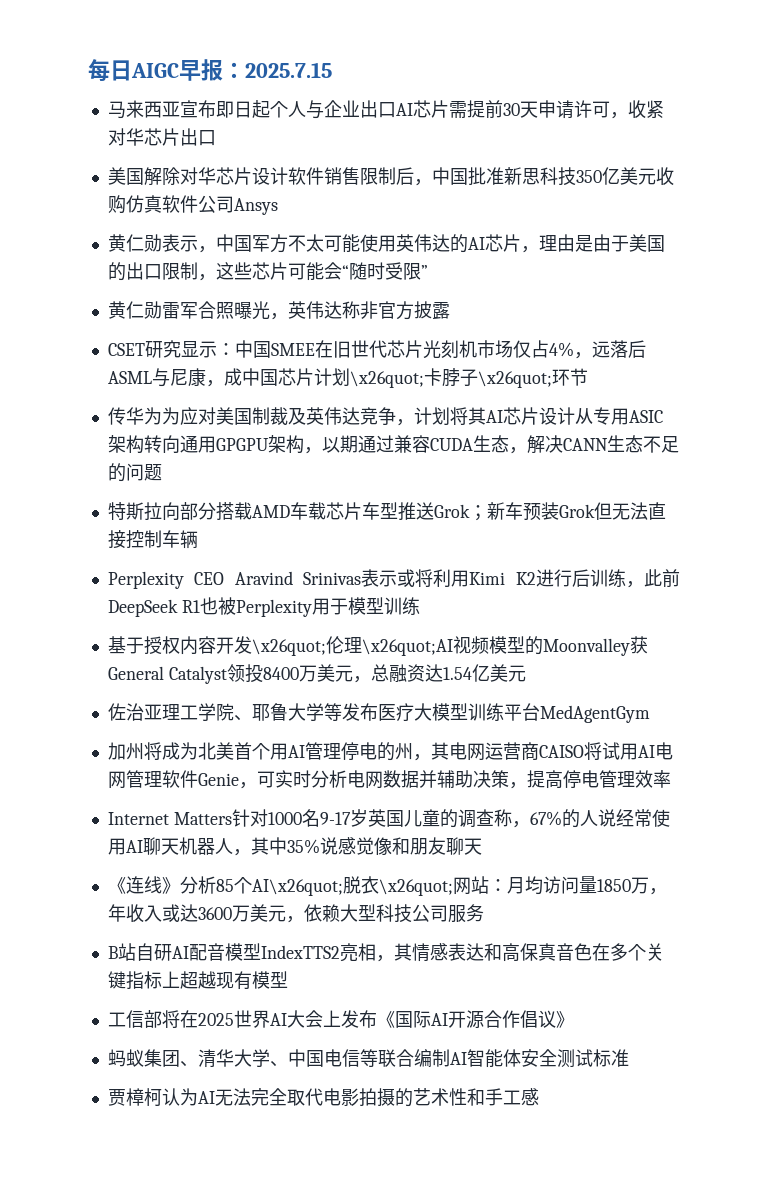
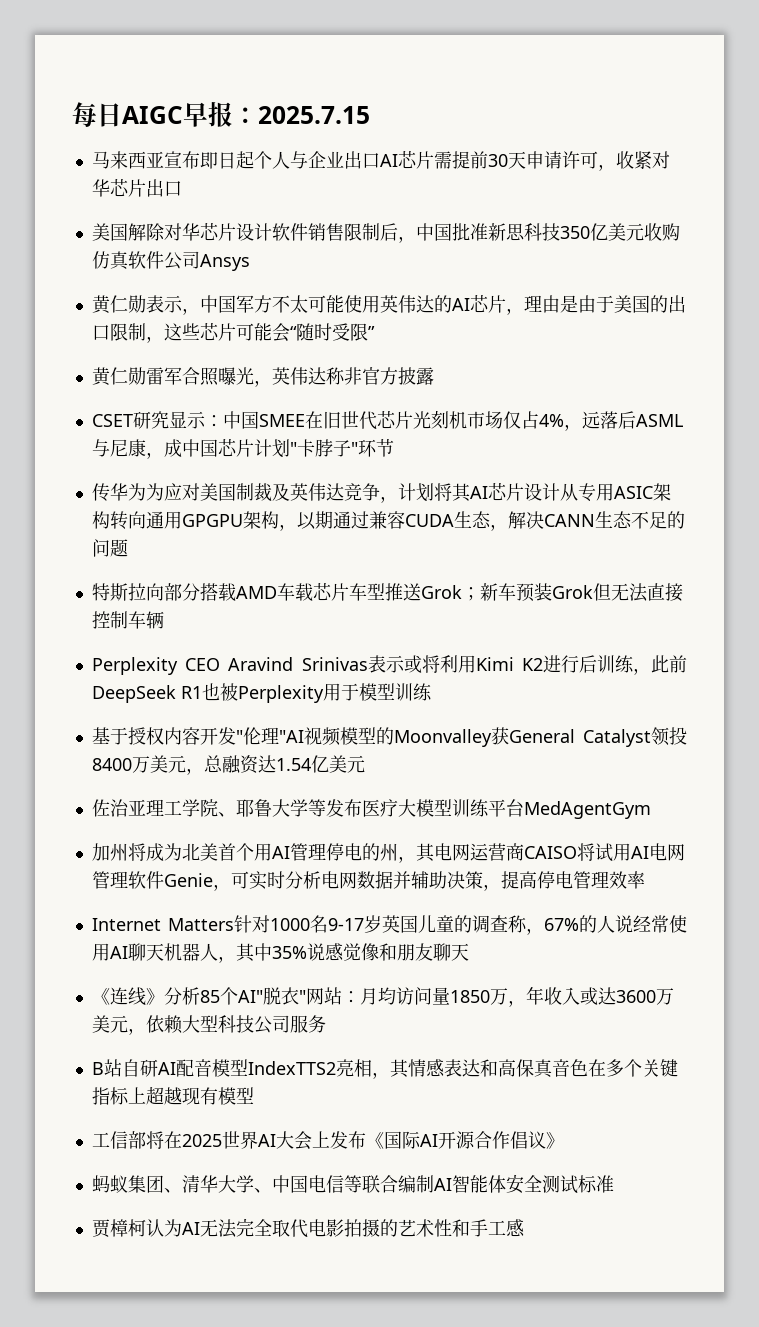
[349,368,552,388] \x26quot;卡脖子\x26quot; -> [289,439,358,457] "卡脖子"
[251,636,453,656] \x26quot;伦理\x26quot;AI -> [235,727,304,745] "伦理"AI
[251,876,453,896] AI\x26quot;脱衣\x26quot; -> [237,987,306,1005] AI"脱衣"

